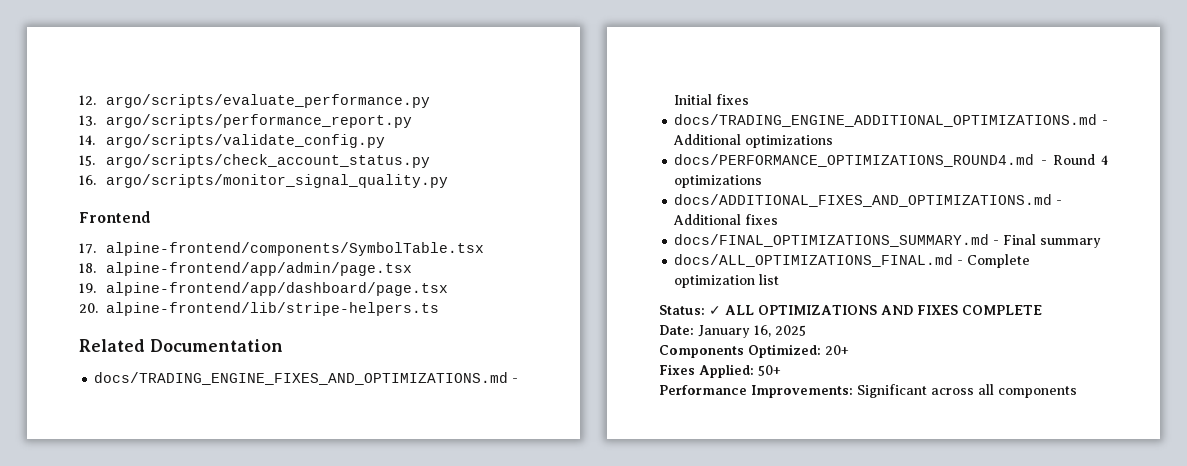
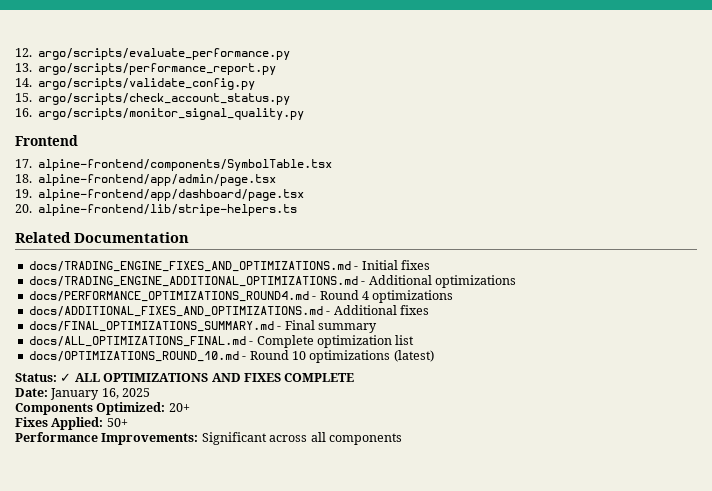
(780, 279) none -> [28,350,434,363] // docs/OPTIMIZATIONS_ROUND_10.md - Round 10 optimizations (latest)

